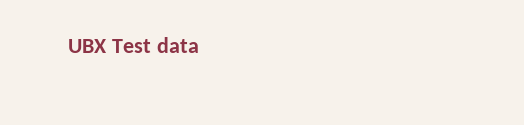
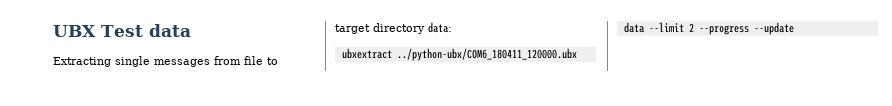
(199, 45) none -> [53,56,278,67] [335,22,452,34] [341,48,577,61] [623,22,794,35] // Extracting single messages from file to target directory data: // ubxextract ../python-ubx/COM6_180411_120000.ubx data --limit 2 --progress --update

